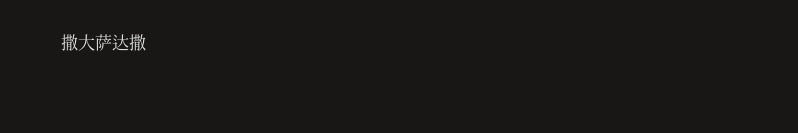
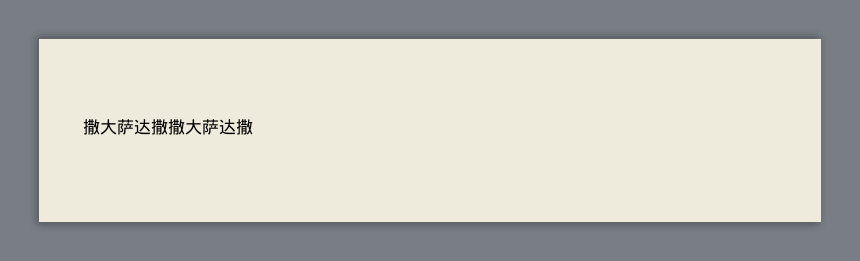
[61,34,146,51] 撒大萨达撒 -> [83,119,253,135] 撒大萨达撒撒大萨达撒

